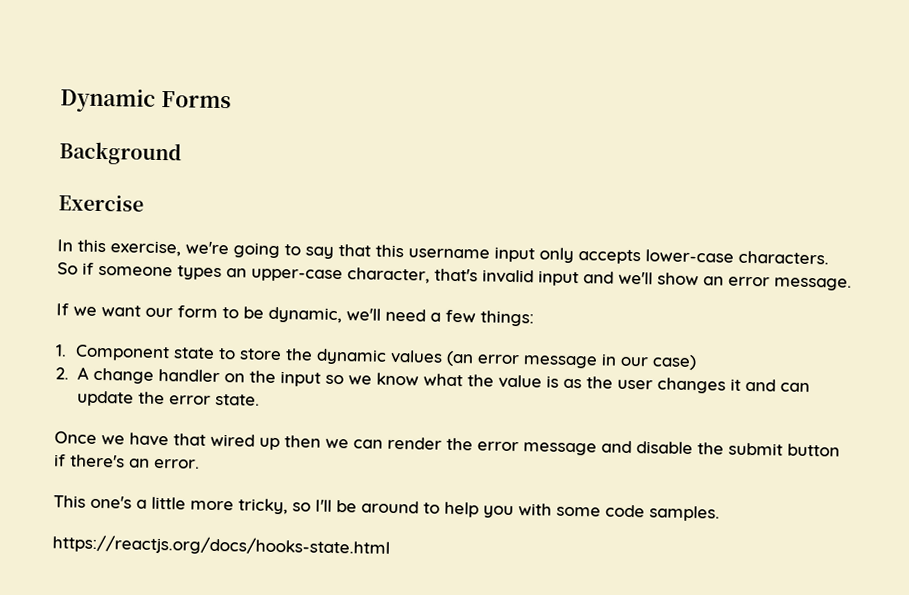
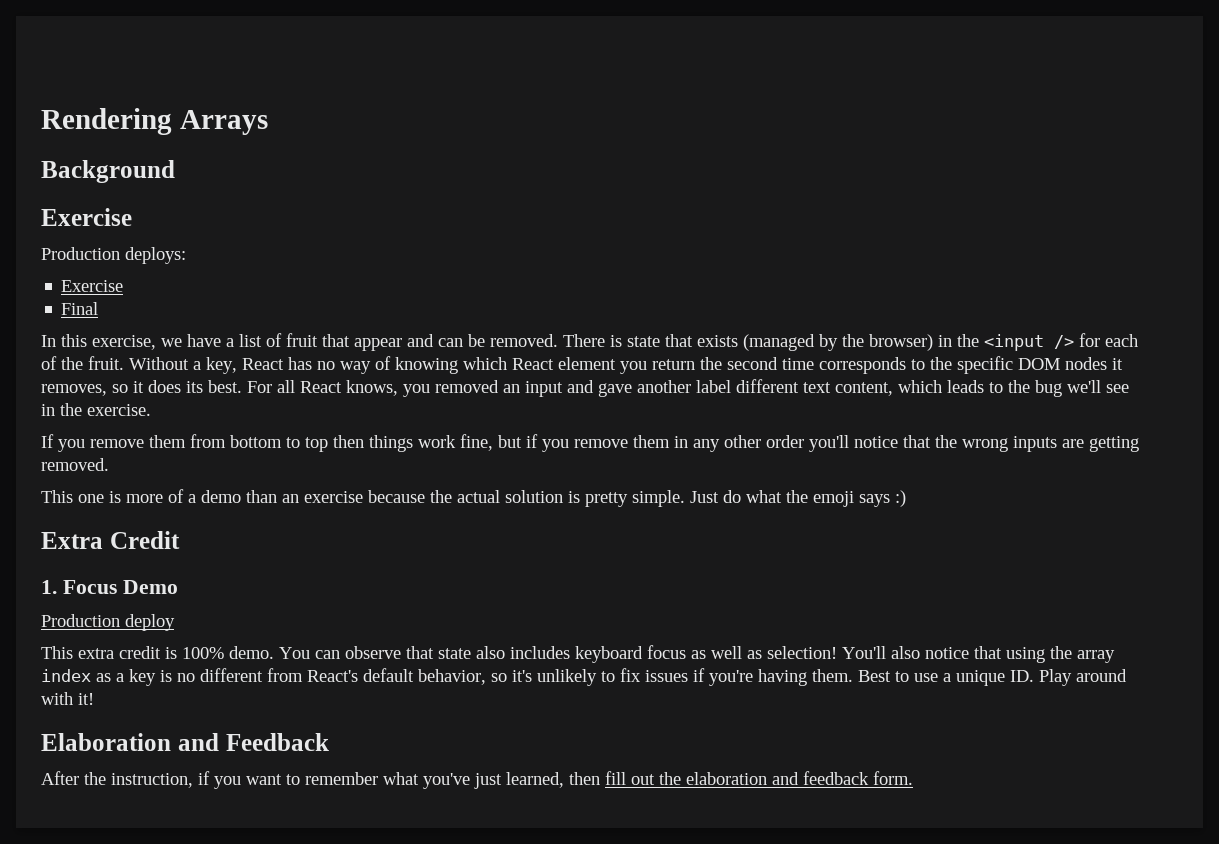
[60,87,231,113] Dynamic Forms -> [41,108,268,135] Rendering Arrays
(144, 203) none -> [41,247,186,264] [61,280,124,292] [61,302,99,315] // Production deploys: // Exercise // Final
[185,241,829,265] [57,262,852,291] [56,303,534,327] [55,344,697,371] [55,366,810,394] [76,390,260,407] [54,431,840,457] [54,454,200,469] [53,495,720,522] [52,534,390,557] we're going to say that this username input only accepts lower-case characters. So if someone types an upper-case character, that's invalid input and we'll show an error message. // If we want our form to be dynamic, we'll need a few things: // 1. Component state to store the dynamic values (an error message in our case) // 2. A change handler on the input so we know what the value is as the user changes it and can update the error state. // Once we have that wired up then we can render the error message and disable the submit button if there's an error. // This one's a little more tricky, so I'll be around to help you with some code samples. // https://reactjs.org/docs/hooks-state.html -> [161,333,1138,351] [41,356,1123,374] [41,379,1129,397] [41,403,151,416] [41,434,1139,452] [41,458,109,471] [41,489,906,507] [41,531,180,549] [41,580,178,594] [41,614,175,631] [41,645,1115,663] [41,668,1127,686] [41,692,94,705] [41,733,329,751] [41,771,913,789] we have a list of fruit that appear and can be removed. There is state that exists (managed by the browser) in the <input /> for each of the fruit. Without a key, React has no way of knowing which React element you return the second time corresponds to the specific DOM nodes it removes, so it does its best. For all React knows, you removed an input and gave another label different text content, which leads to the bug we'll see in the exercise. // If you remove them from bottom to top then things work fine, but if you remove them in any other order you'll notice that the wrong inputs are getting removed. // This one is more of a demo than an exercise because the actual solution is pretty simple. Just do what the emoji says :) // Extra Credit // 1. Focus Demo // Production deploy // This extra credit is 100% demo. You can observe that state also includes keyboard focus as well as selection! You'll also notice that using the array index as a key is no different from React's default behavior, so it's unlikely to fix issues if you're having them. Best to use a unique ID. Play around with it! // Elaboration and Feedback // After the instruction, if you want to remember what you've just learned, then fill out the elaboration and feedback form.

